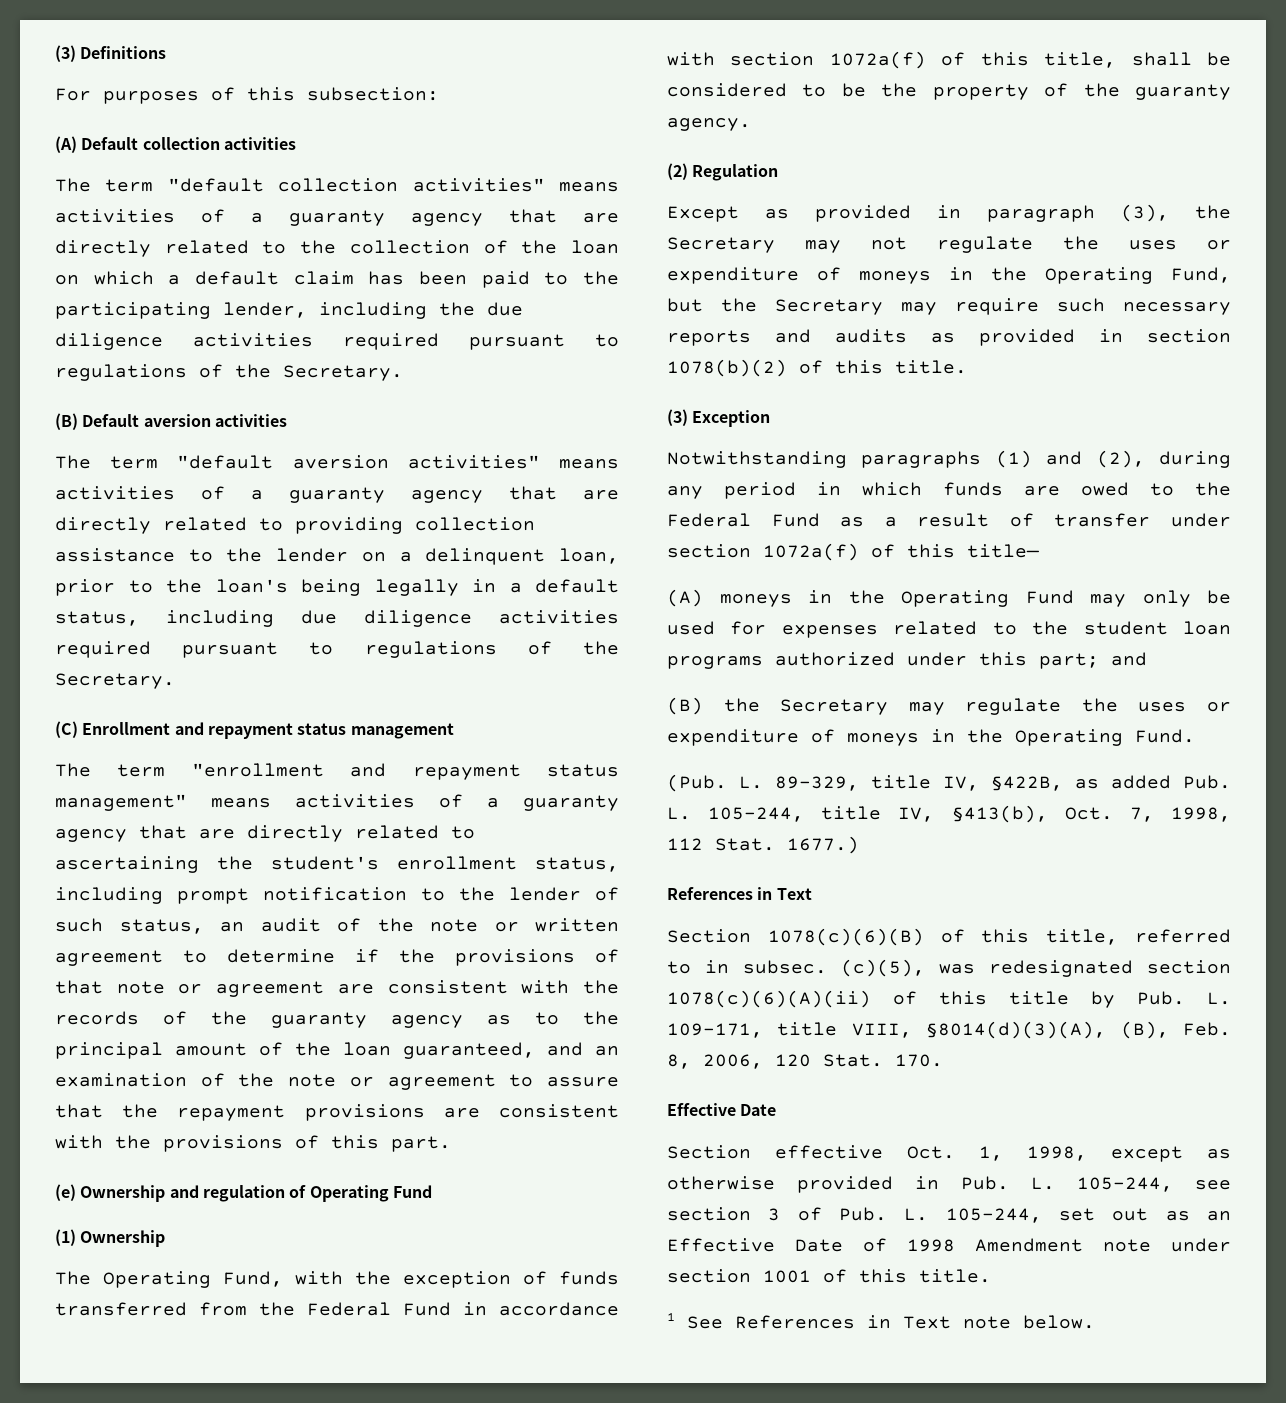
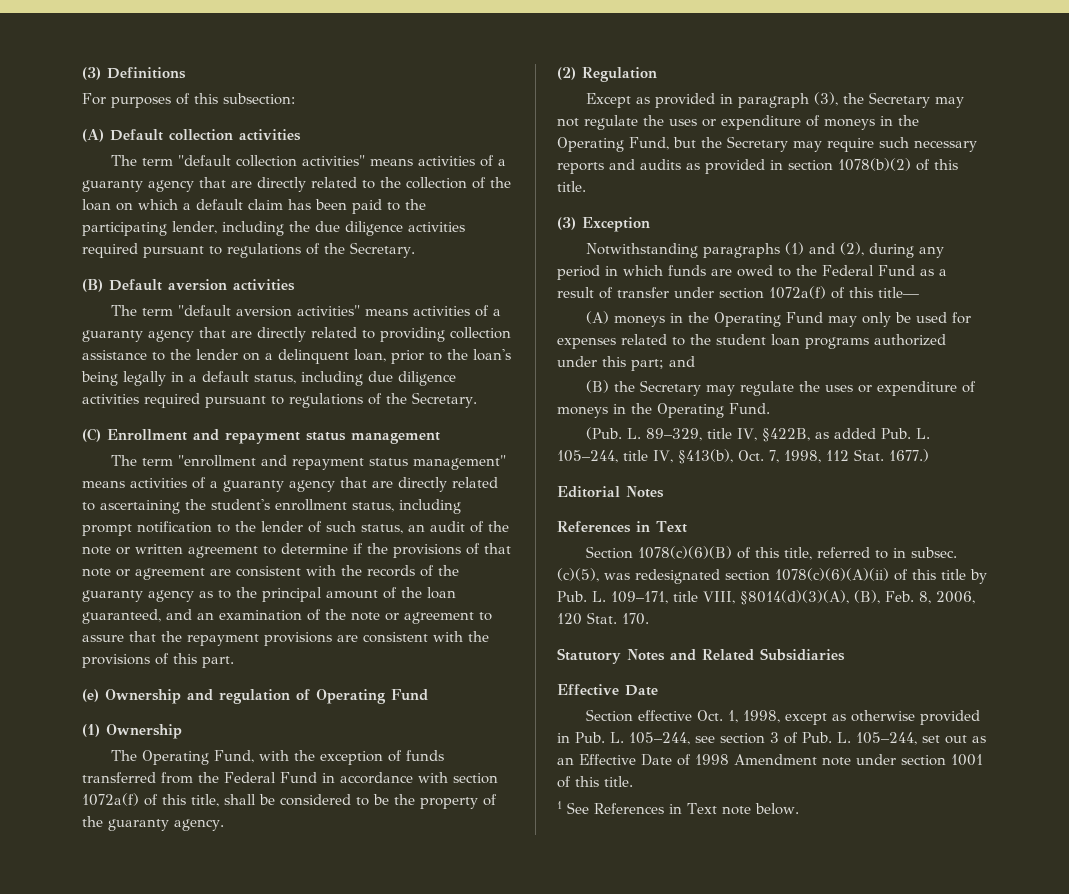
(859, 845) none -> [557,486,664,498] // Editorial Notes
(943, 1060) none -> [557,648,845,664] // Statutory Notes and Related Subsidiaries

